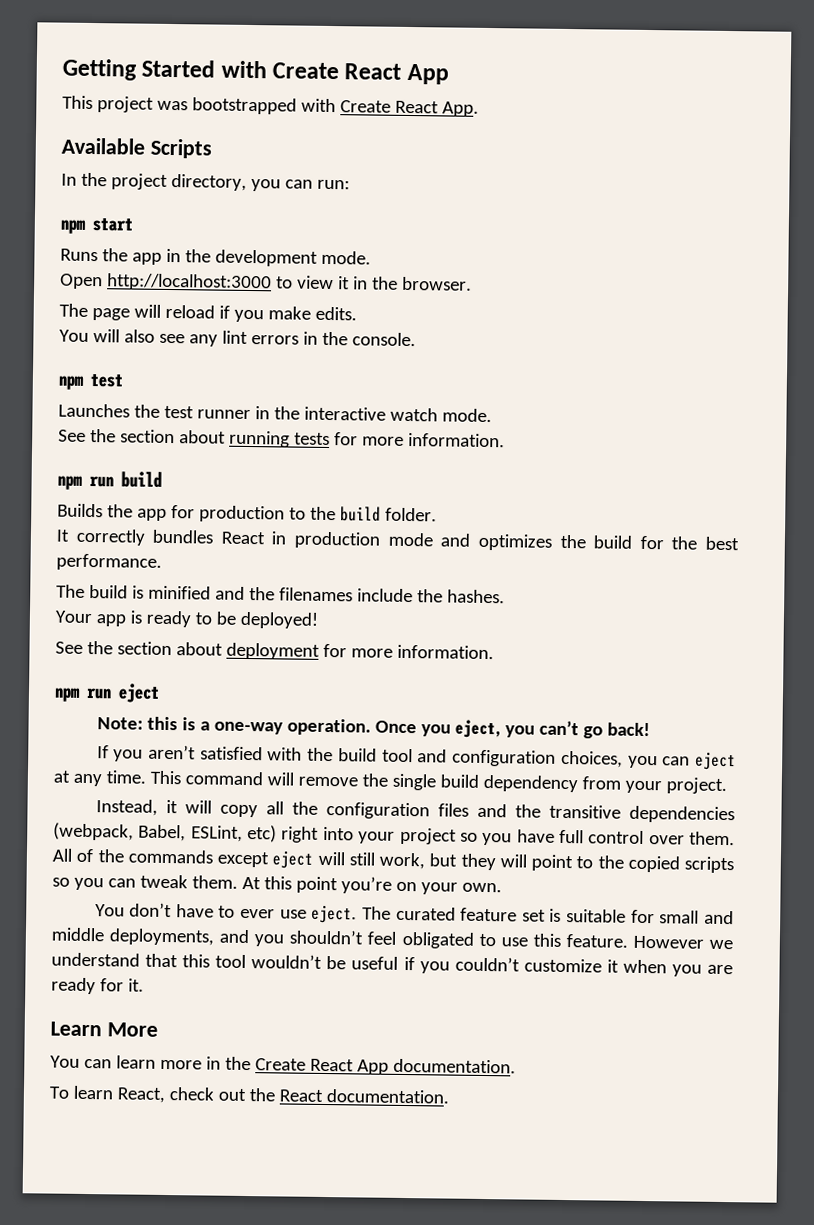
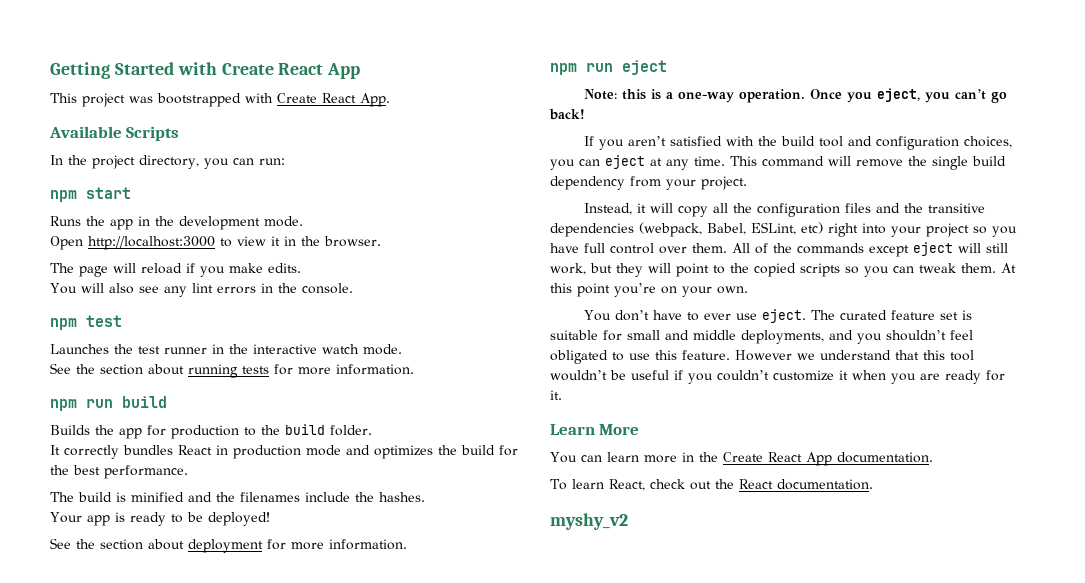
(449, 1096) none -> [550,513,628,530] // myshy_v2

